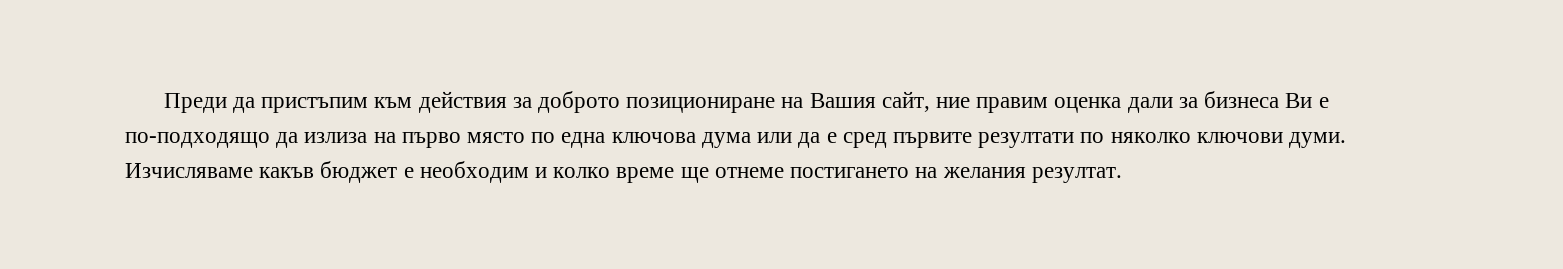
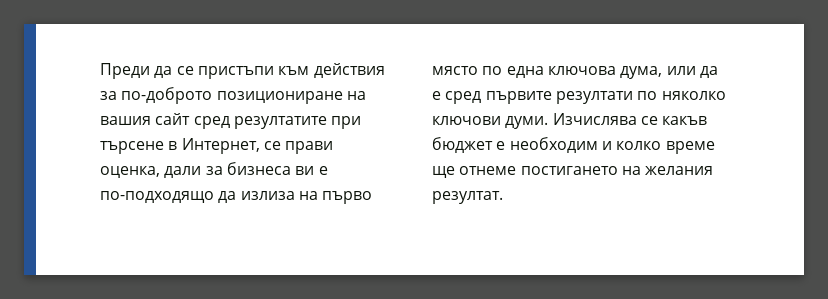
[261,97,369,113] пристъпим -> [176,66,274,79] се пристъпи
[537,91,620,113] доброто -> [121,87,213,104] по-доброто
[809,91,1122,113] Вашия сайт, ние правим оценка -> [100,113,362,129] [100,138,334,154] [100,166,160,178] вашия сайт сред резултатите при търсене в Интернет, се прави оценка,
[1285,93,1313,108] Ви -> [295,166,315,175] ви
[701,132,751,148] дума -> [620,66,663,79] дума,
[125,163,253,178] Изчисляваме -> [552,113,658,125] Изчислява се

